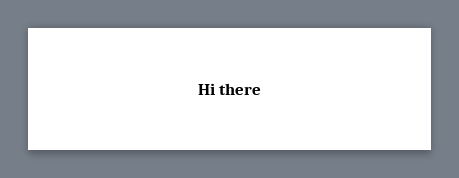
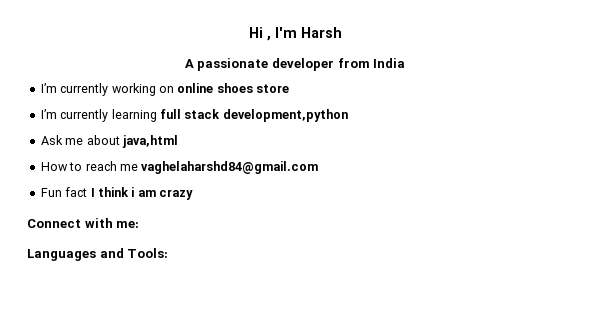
[219,83,262,95] there -> [266,27,342,41] [184,58,406,71] [40,83,289,96] [40,109,348,122] [40,135,178,148] [40,161,319,174] [40,187,193,200] [27,218,140,228] [27,248,169,261] , I'm Harsh // A passionate developer from India // I’m currently working on online shoes store // I’m currently learning full stack development,python // Ask me about java,html // How to reach me vaghelaharshd84@gmail.com // Fun fact I think i am crazy // Connect with me: // Languages and Tools:

